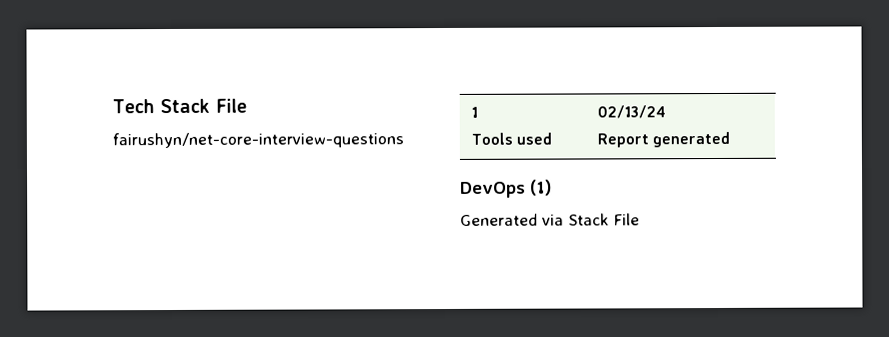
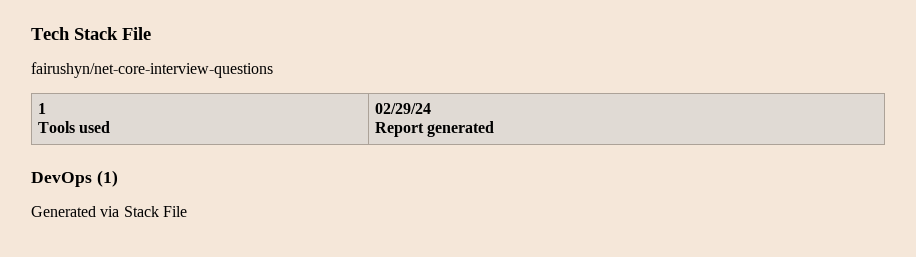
[596,105,666,119] 02/13/24 -> [375,103,432,114] 02/29/24

